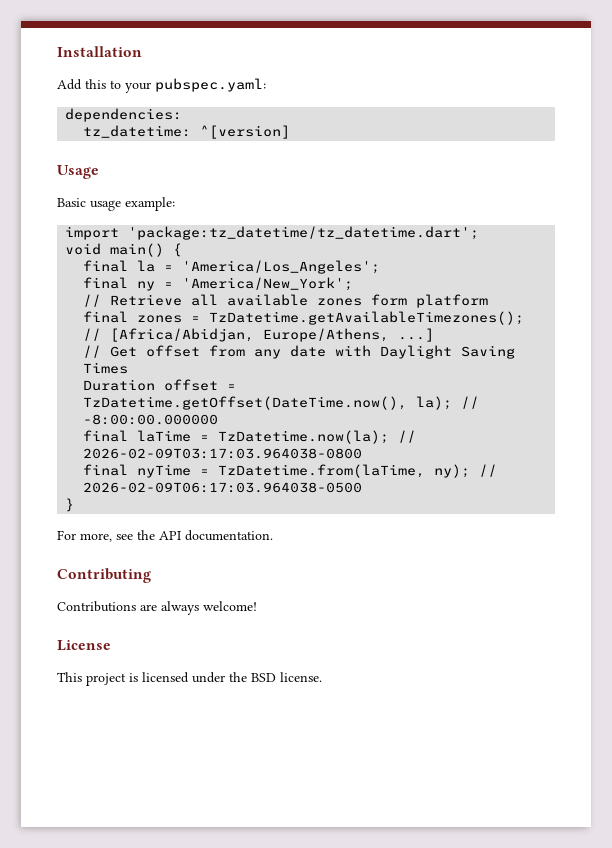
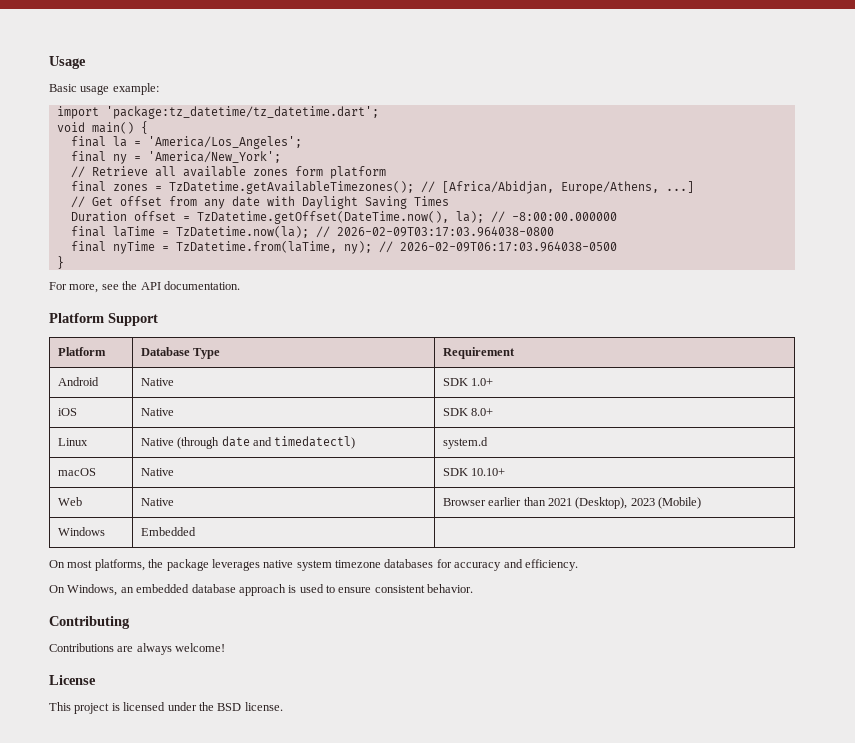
[57,46,142,57] [57,78,266,93] [65,108,183,122] [83,125,291,139] Installation // Add this to your pubspec.yaml: // dependencies: // tz_datetime: ^[version] // -> (49, 62) none
(273, 535) none -> [49,313,158,326] [57,347,106,356] [140,347,221,359] [442,347,515,359] [57,377,99,386] [140,378,174,386] [442,378,494,386] [57,408,77,416] [140,408,174,416] [442,408,494,416] [57,438,88,446] [140,436,356,449] [442,437,488,449] [57,468,96,476] [140,468,174,476] [442,468,506,476] [57,497,82,506] [140,498,174,506] [442,497,702,509] [57,527,105,536] [140,527,196,536] [49,559,578,571] [49,584,474,596] // Platform Support // Platform | Database Type | Requirement // Android | Native | SDK 1.0+ // iOS | Native | SDK 8.0+ // Linux | Native (through date and timedatectl) | system.d // macOS | Native | SDK 10.10+ // Web | Native | Browser earlier than 2021 (Desktop), 2023 (Mobile) // Windows | Embedded | // On most platforms, the package leverages native system timezone databases for accuracy and efficiency. // On Windows, an embedded database approach is used to ensure consistent behavior.

